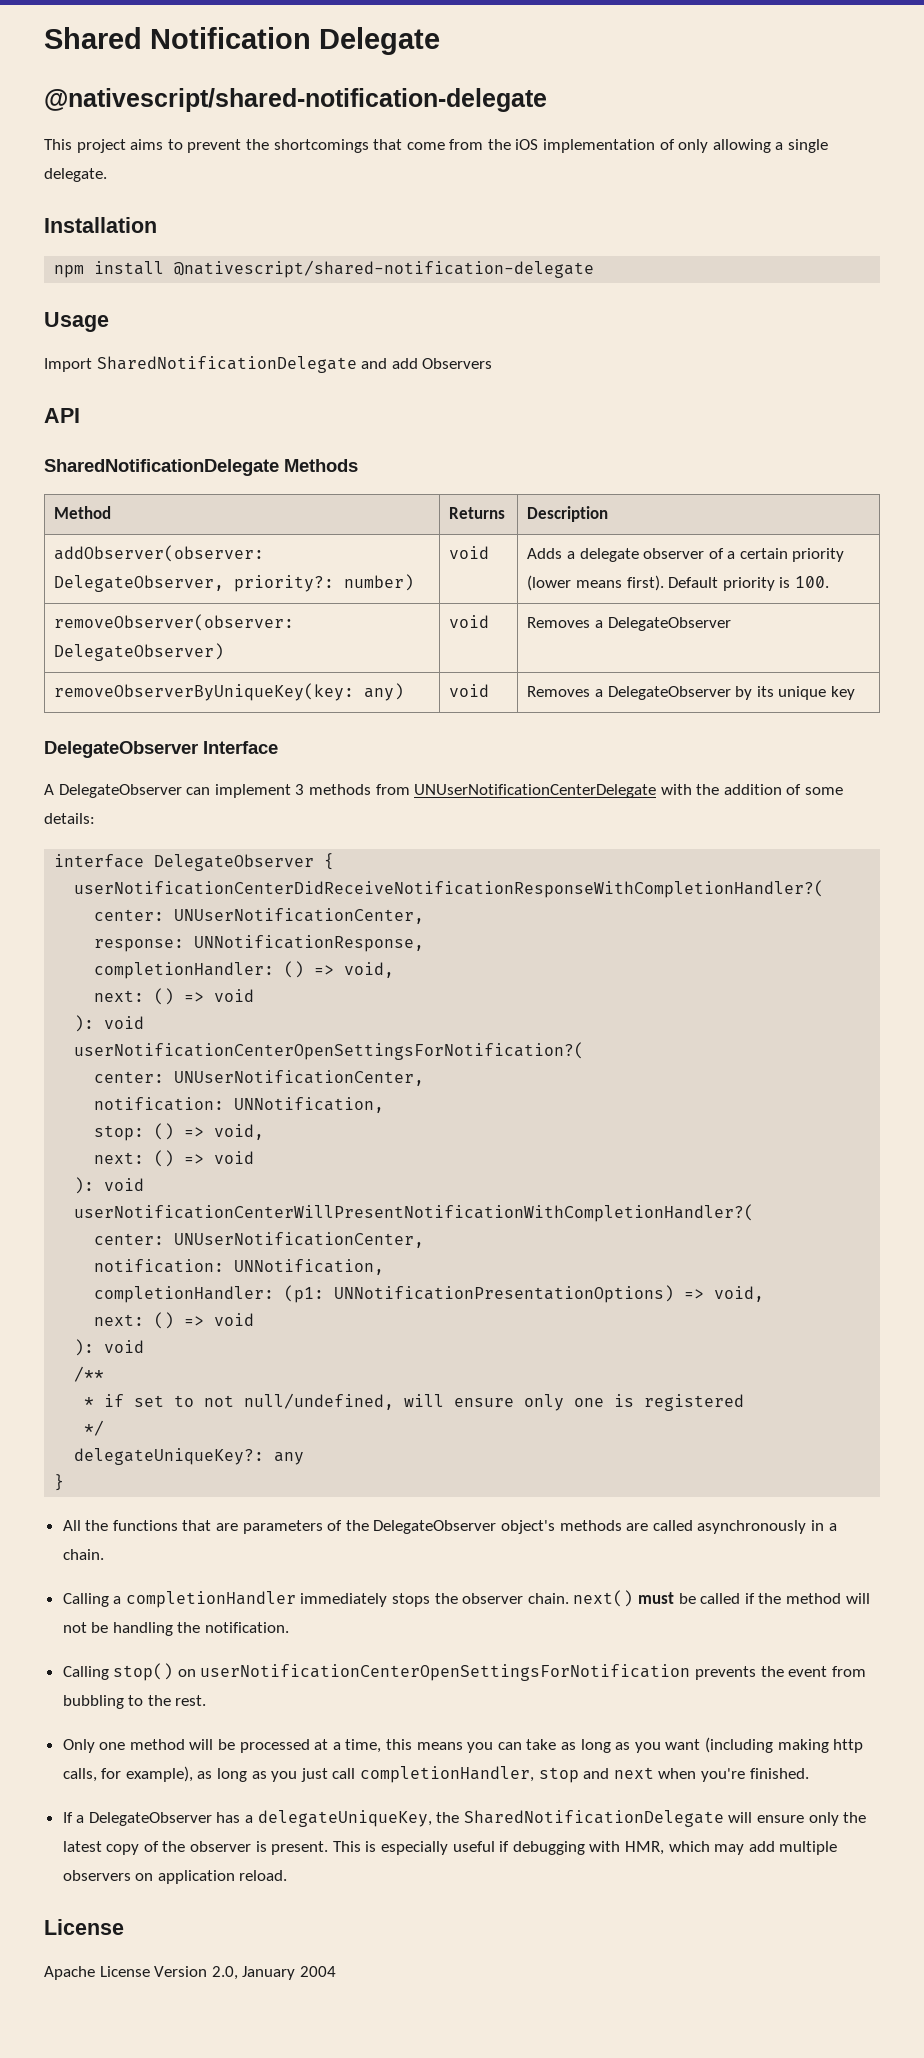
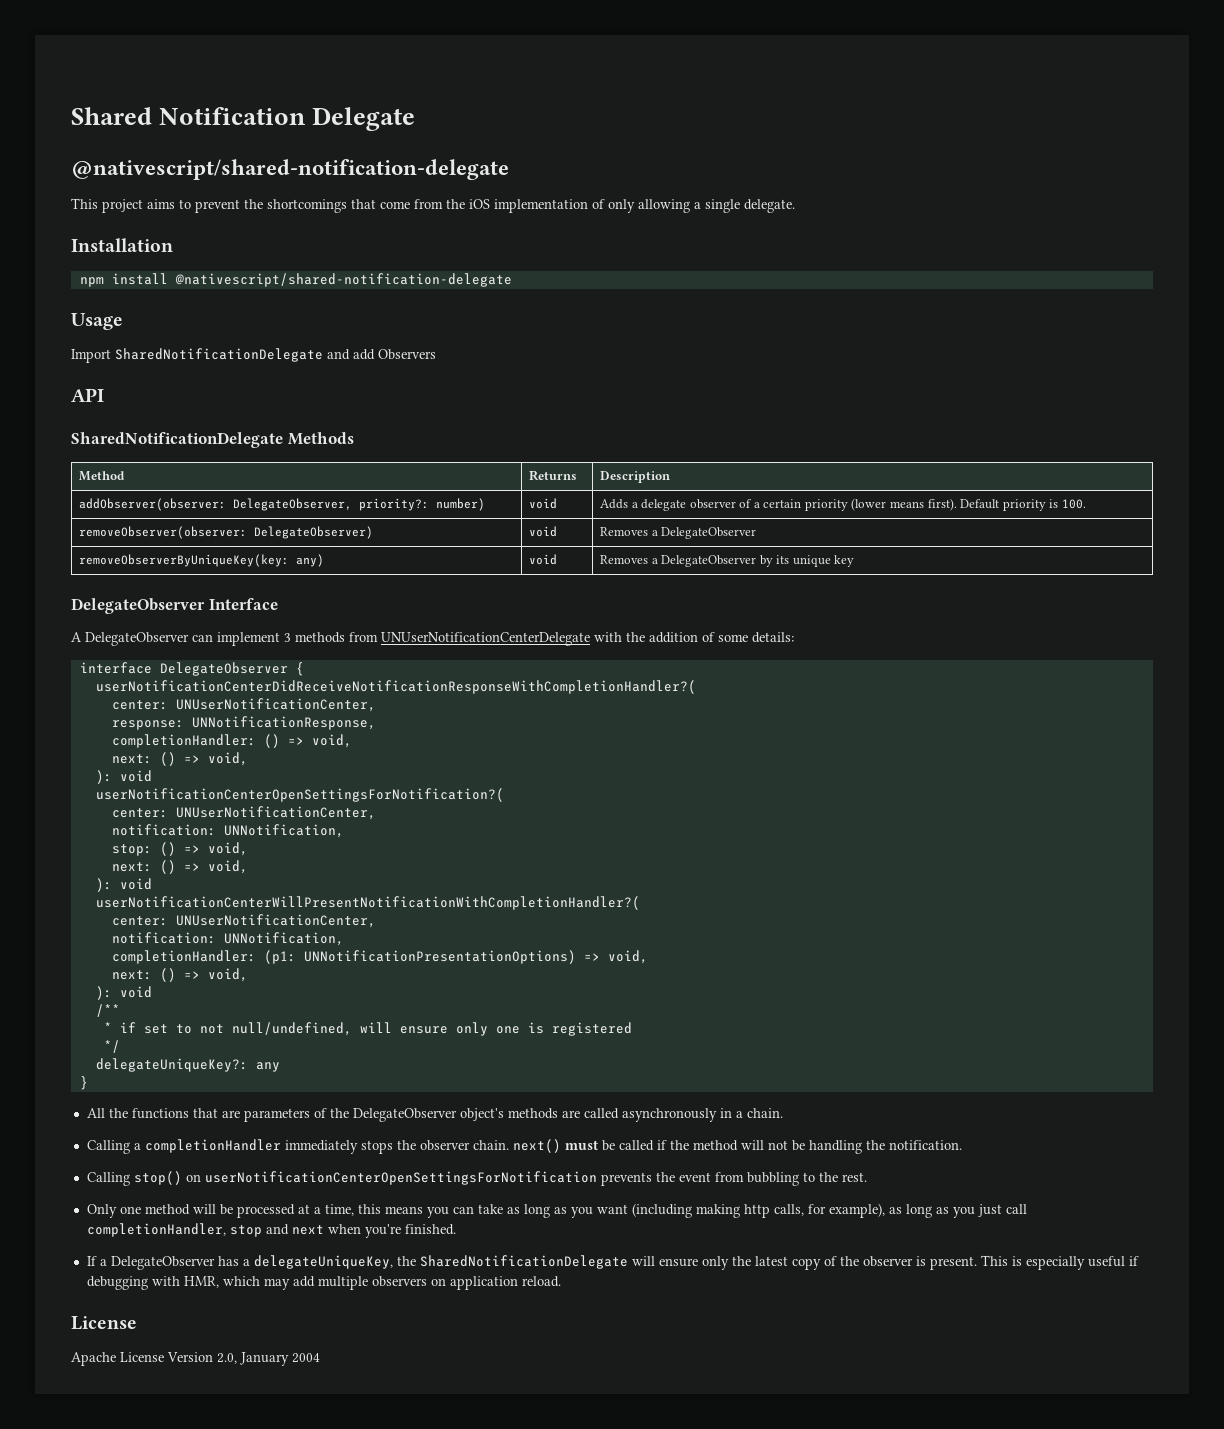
[214,989,255,1002] void -> [207,752,248,766] void,
[214,1151,255,1164] void -> [207,860,248,874] void,
[214,1313,255,1326] void -> [207,968,248,982] void,

